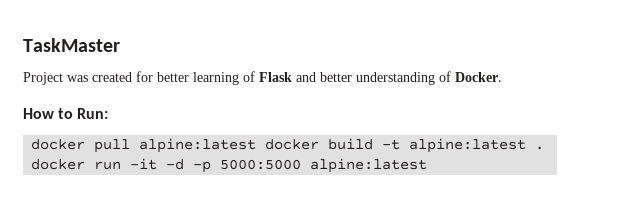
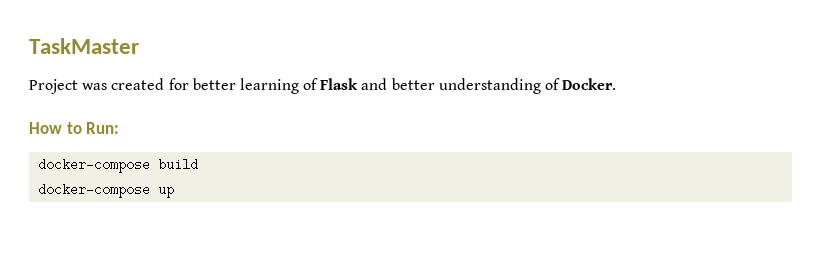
[31,138,545,153] [31,158,428,173] docker pull alpine:latest docker build -t alpine:latest . docker run -it -d -p 5000:5000 alpine:latest -> [38,158,199,173] [38,183,175,198] docker-compose build // docker-compose up

